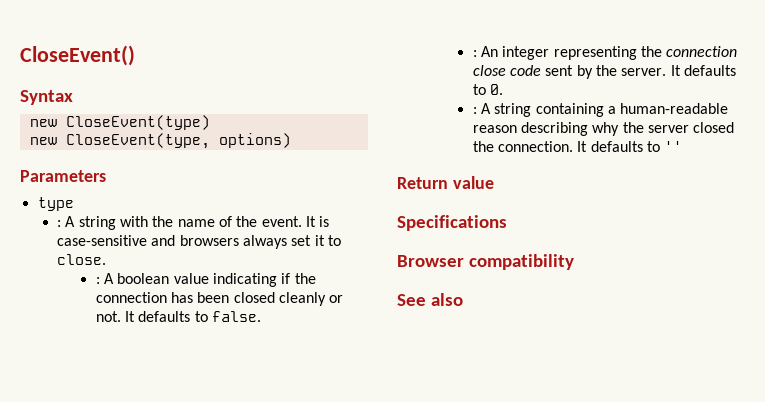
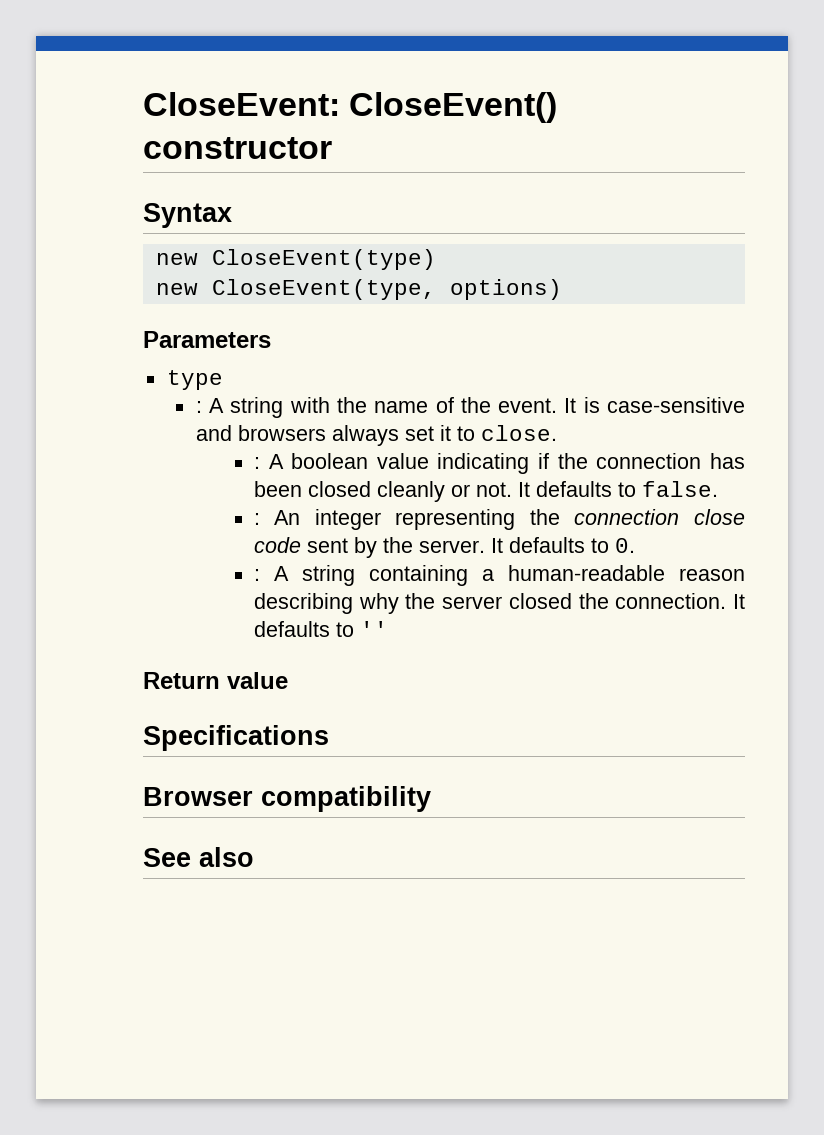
(20, 55) none -> [143,92,340,116] CloseEvent:
(135, 55) none -> [143,137,332,159] constructor

